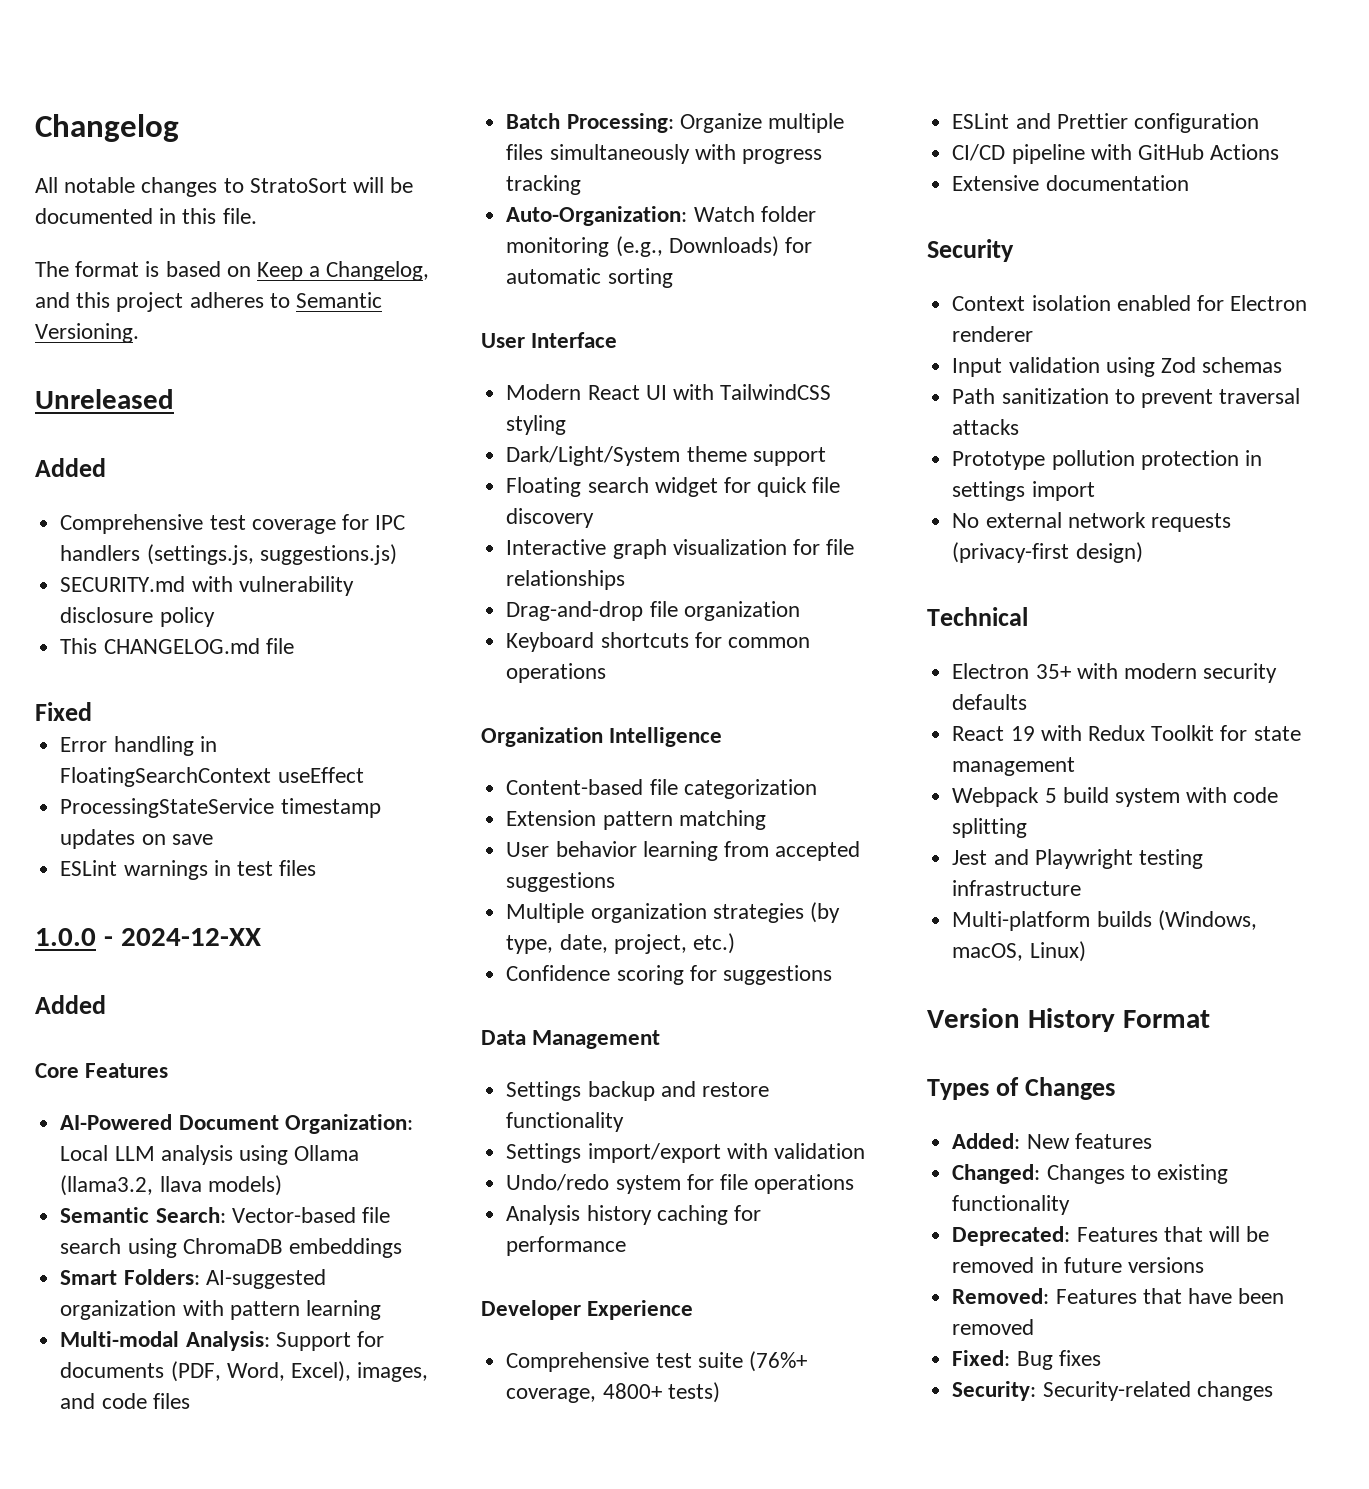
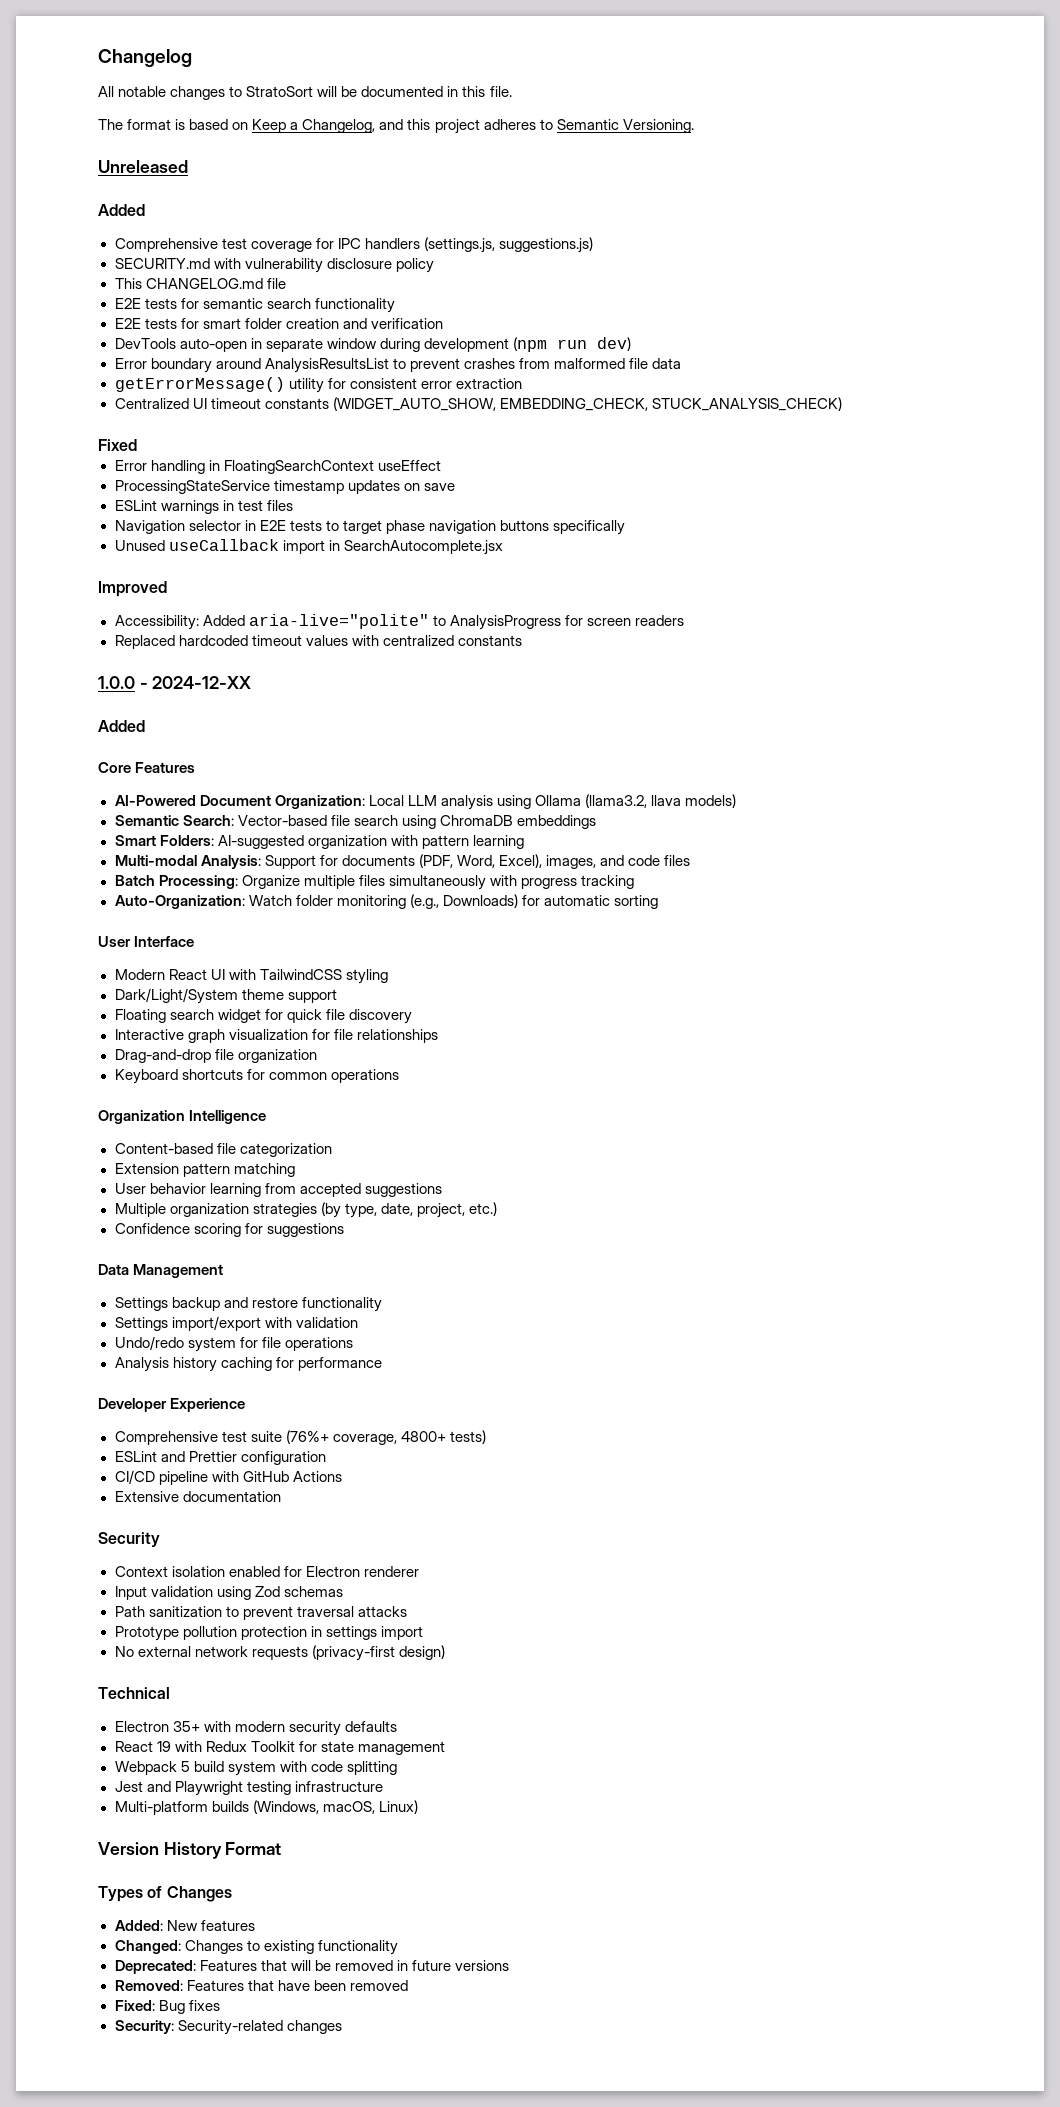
(294, 646) none -> [114,298,395,313] [114,318,443,329] [114,337,631,352] [114,358,681,373] [114,377,522,393] [114,397,842,411] // E2E tests for semantic search functionality // E2E tests for smart folder creation and verification // DevTools auto-open in separate window during development (npm run dev) // Error boundary around AnalysisResultsList to prevent crashes from malformed file data // getErrorMessage() utility for consistent error extraction // Centralized UI timeout constants (WIDGET_AUTO_SHOW, EMBEDDING_CHECK, STUCK_ANALYSIS_CHECK)
(317, 868) none -> [114,520,626,535] [114,539,503,555] [98,581,167,597] [114,614,684,630] [114,635,522,649] // Navigation selector in E2E tests to target phase navigation buttons specifically // Unused useCallback import in SearchAutocomplete.jsx // Improved // Accessibility: Added aria-live="polite" to AnalysisProgress for screen readers // Replaced hardcoded timeout values with centralized constants

